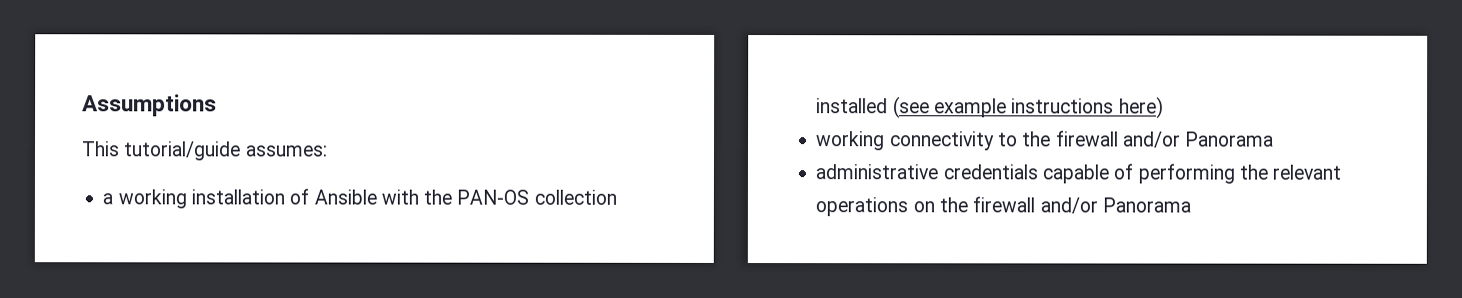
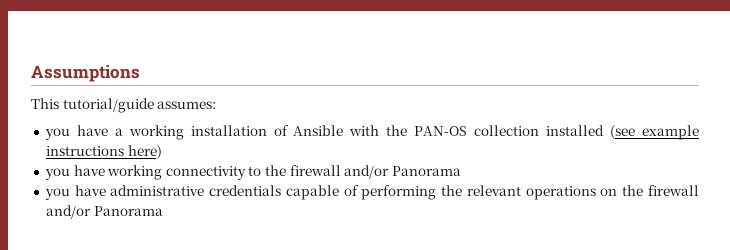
(328, 151) none -> [44,125,108,140] you have
(1164, 107) none -> [44,165,105,180] you have
(1275, 139) none -> [44,185,106,200] you have

